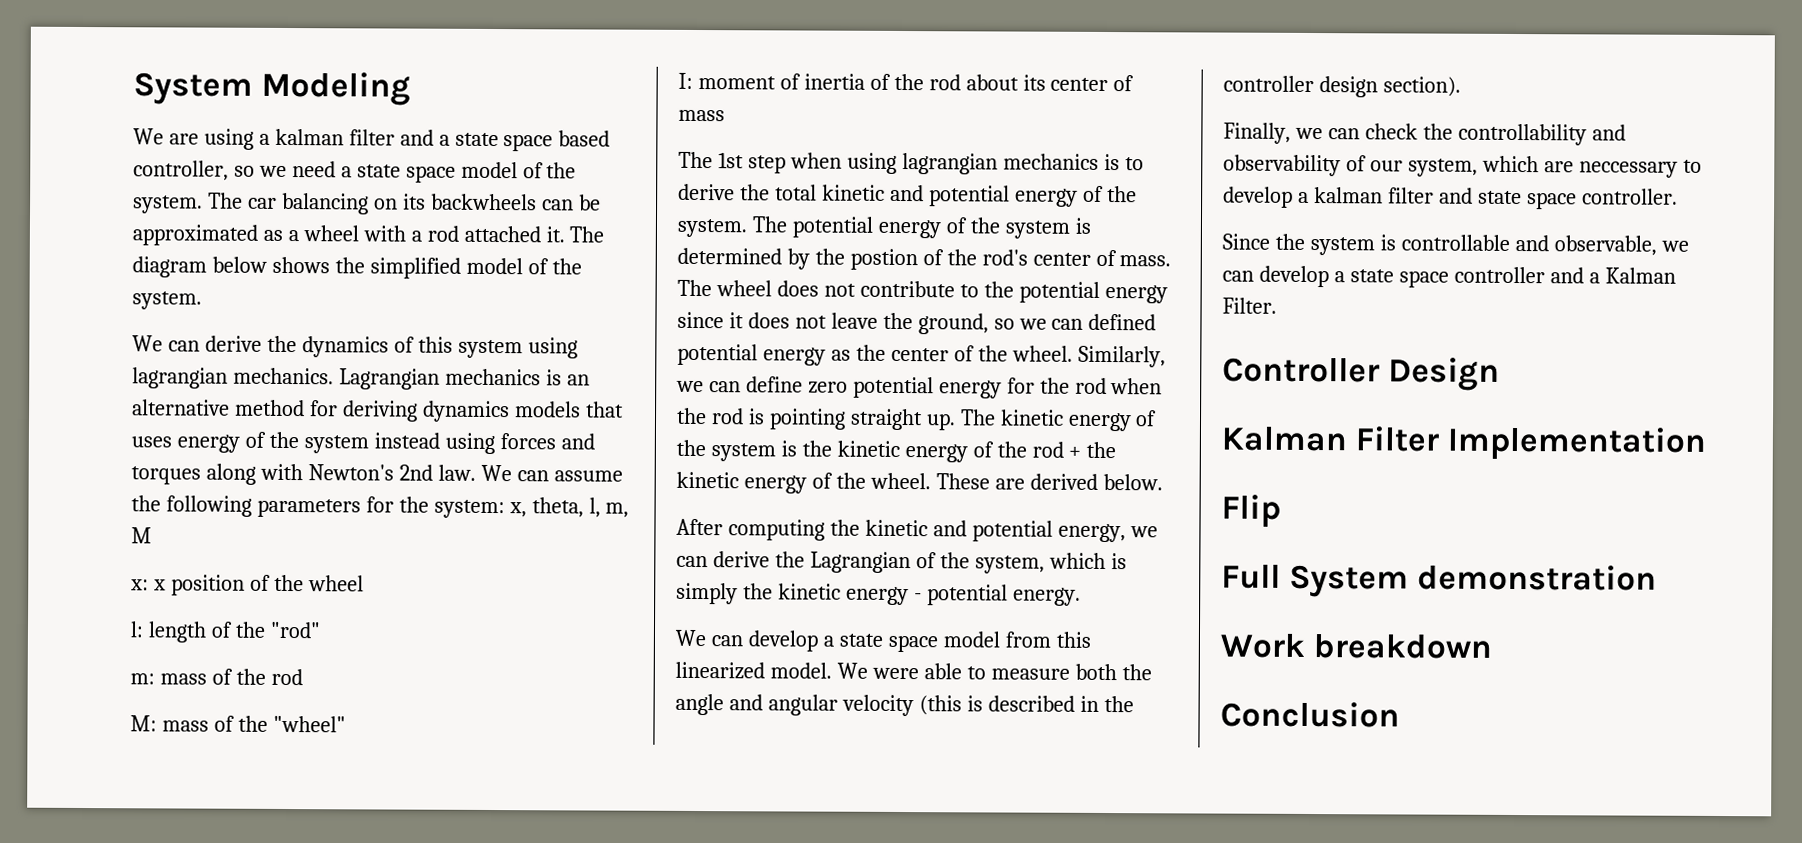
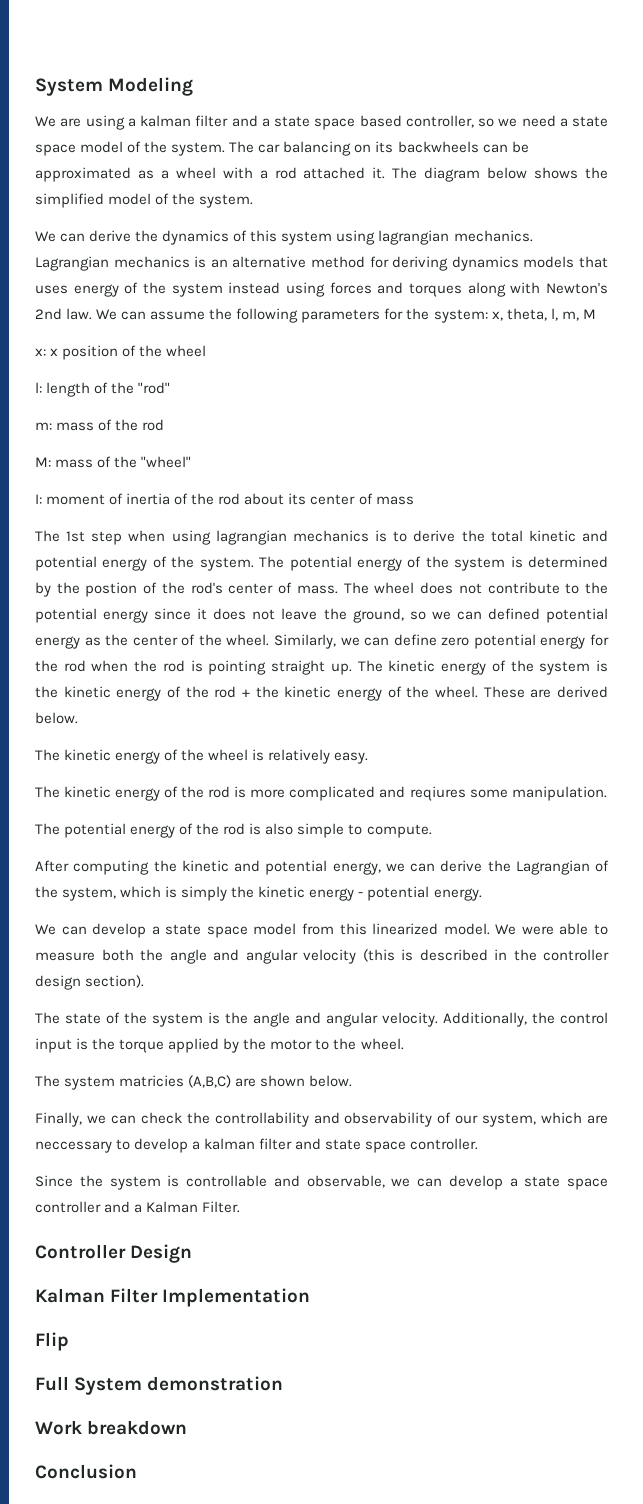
(1163, 482) none -> [35,749,369,764] [35,786,607,801] [35,823,432,838] // The kinetic energy of the wheel is relatively easy. // The kinetic energy of the rod is more complicated and reqiures some manipulation. // The potential energy of the rod is also simple to compute.
(1461, 86) none -> [35,1012,608,1027] [35,1038,404,1053] [35,1075,353,1090] // The state of the system is the angle and angular velocity. Additionally, the control input is the torque applied by the motor to the wheel. // The system matricies (A,B,C) are shown below.

